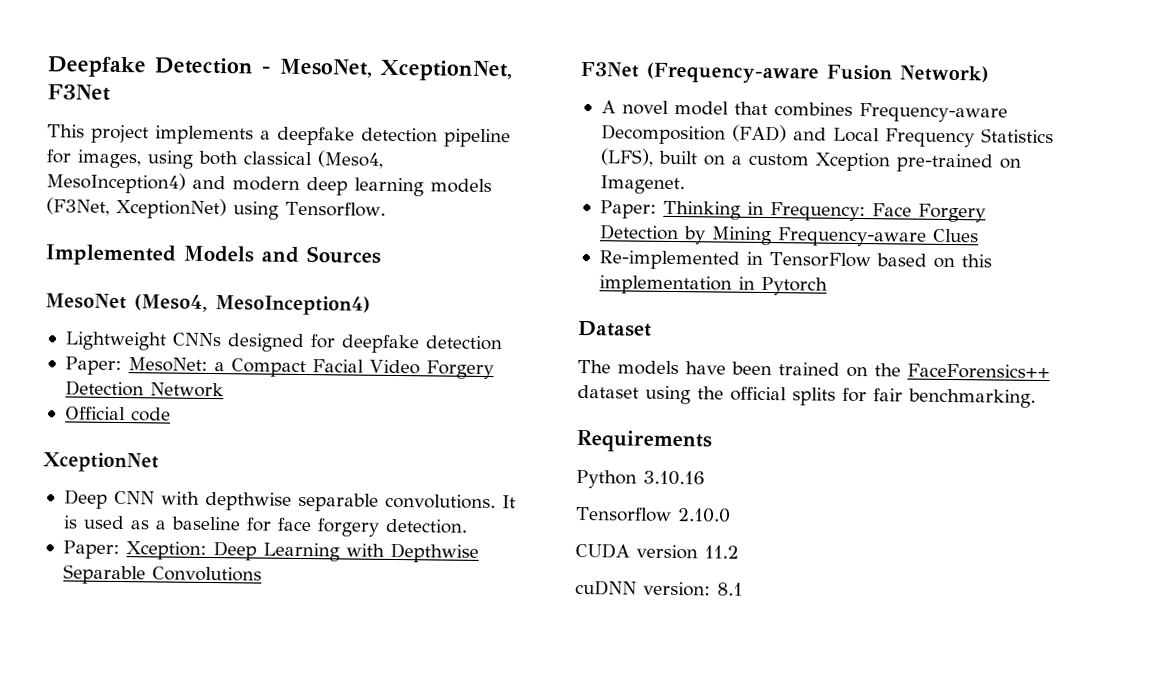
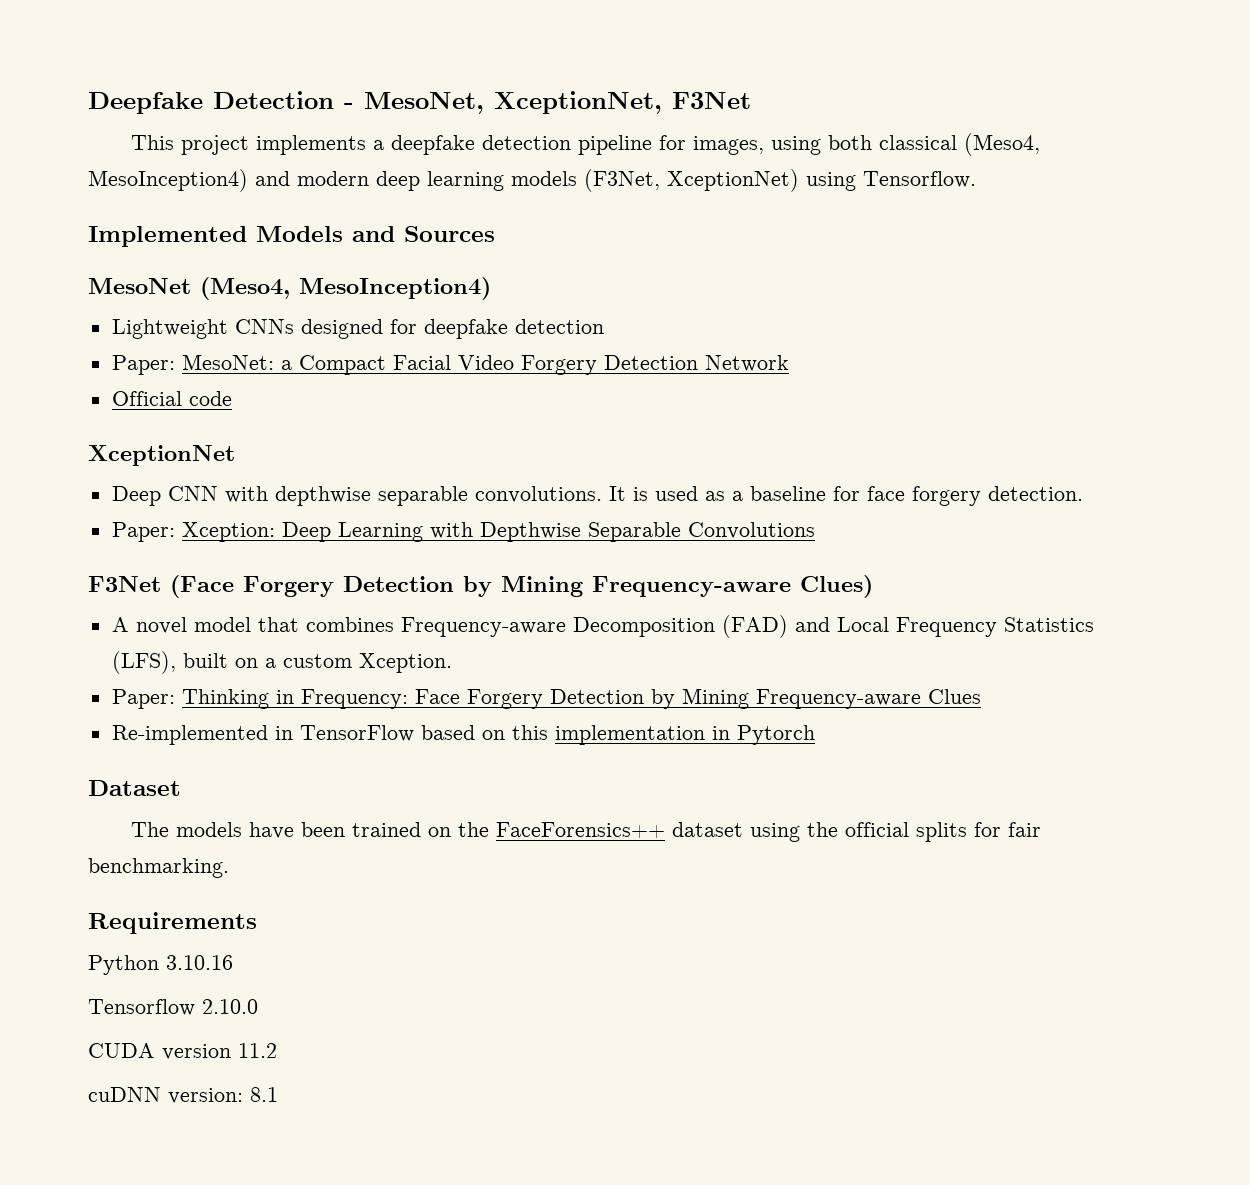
[646,62,989,84] (Frequency-aware Fusion Network) -> [170,575,873,598] (Face Forgery Detection by Mining Frequency-aware Clues)
[814,152,1021,173] [599,175,685,195] Xception pre-trained on Imagenet. -> [358,653,452,673] Xception.

